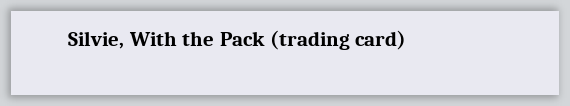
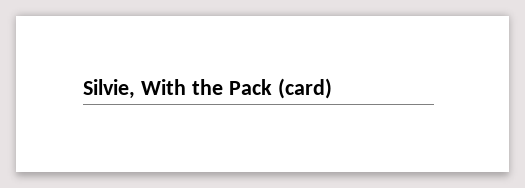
[269,30,407,50] (trading card) -> [277,78,332,99] (card)

